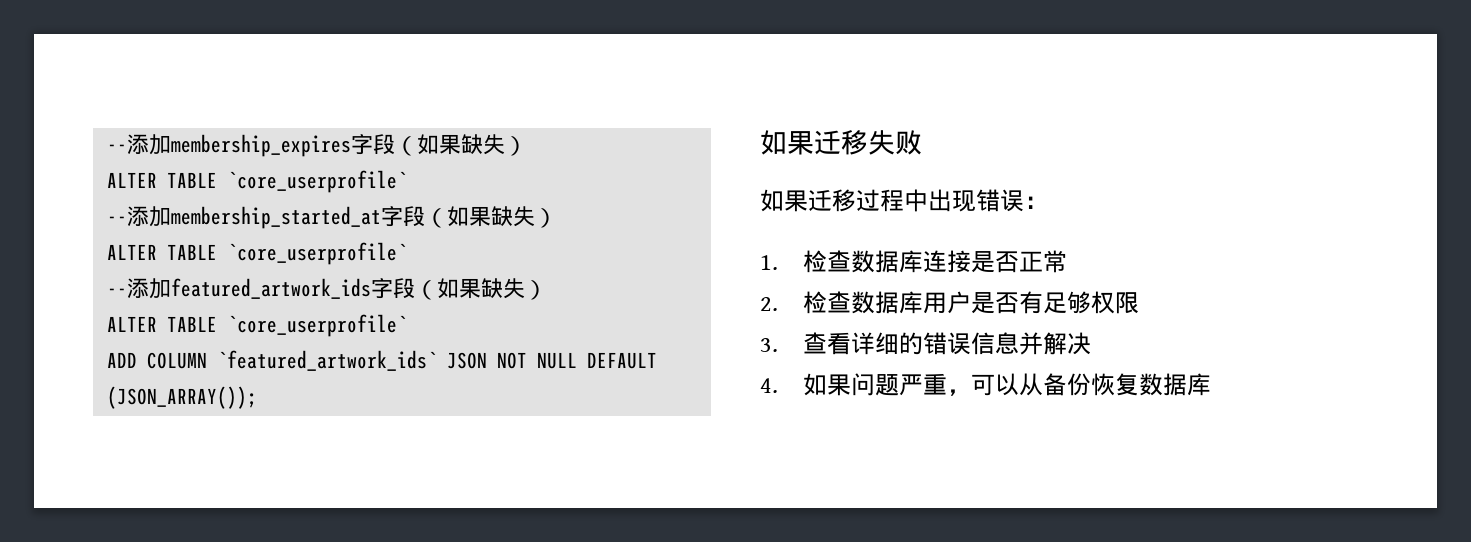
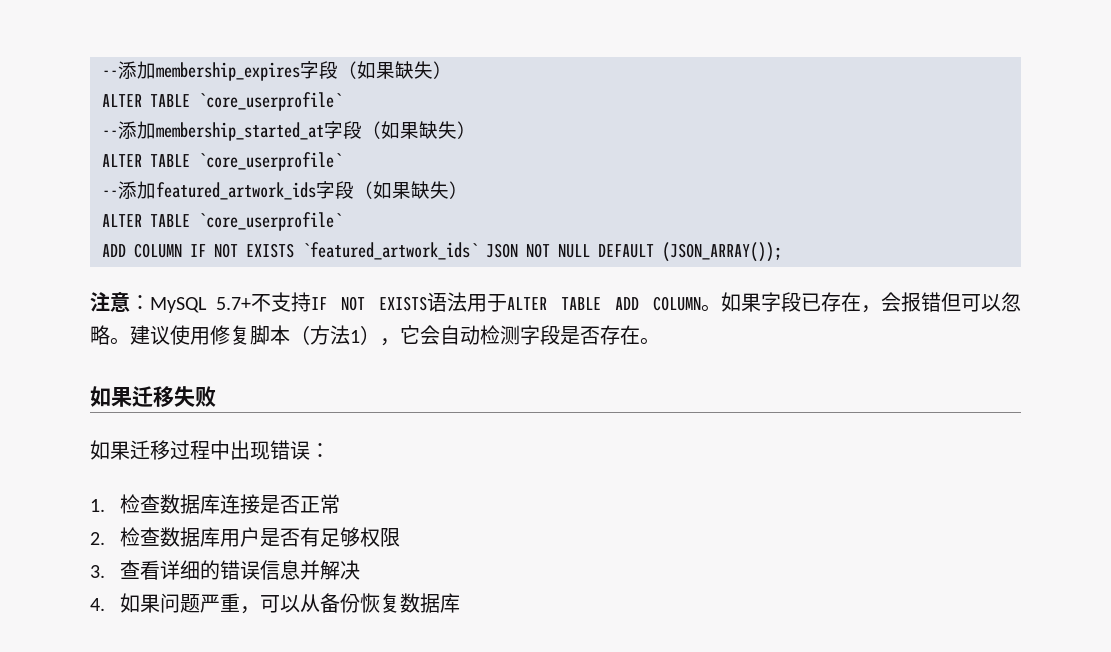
(208, 360) none -> [190,243,294,258] IF NOT EXISTS
(258, 397) none -> [90,292,1021,313] [90,325,660,346] // 注意：MySQL 5.7+不支持IF NOT EXISTS语法用于ALTER TABLE ADD COLUMN。如果字段已存在，会报错但可以忽略。建议使用修复脚本（方法1），它会自动检测字段是否存在。

